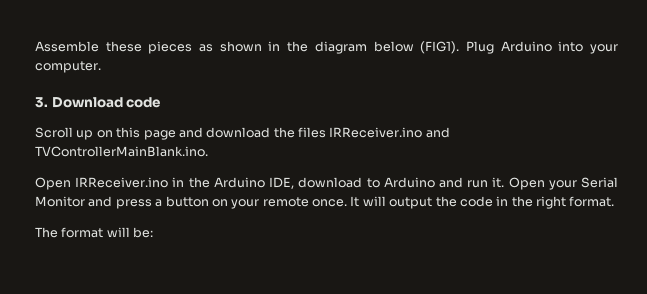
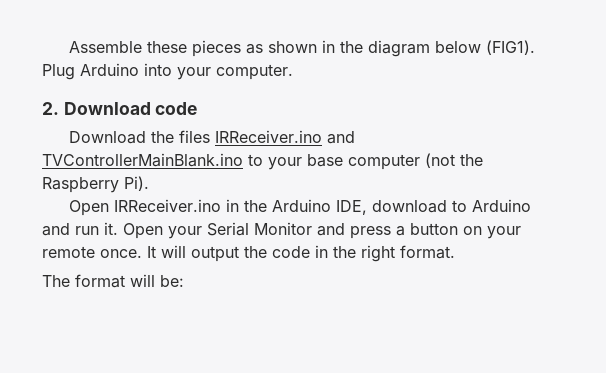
[35,97,48,108] 3. -> [42,102,59,115] 2.
[35,127,450,140] [35,146,208,157] Scroll up on this page and download the files IRReceiver.ino and TVControllerMainBlank.ino. -> [68,130,355,144] [42,153,483,170] [42,176,149,193] Download the files IRReceiver.ino and TVControllerMainBlank.ino to your base computer (not the Raspberry Pi).

